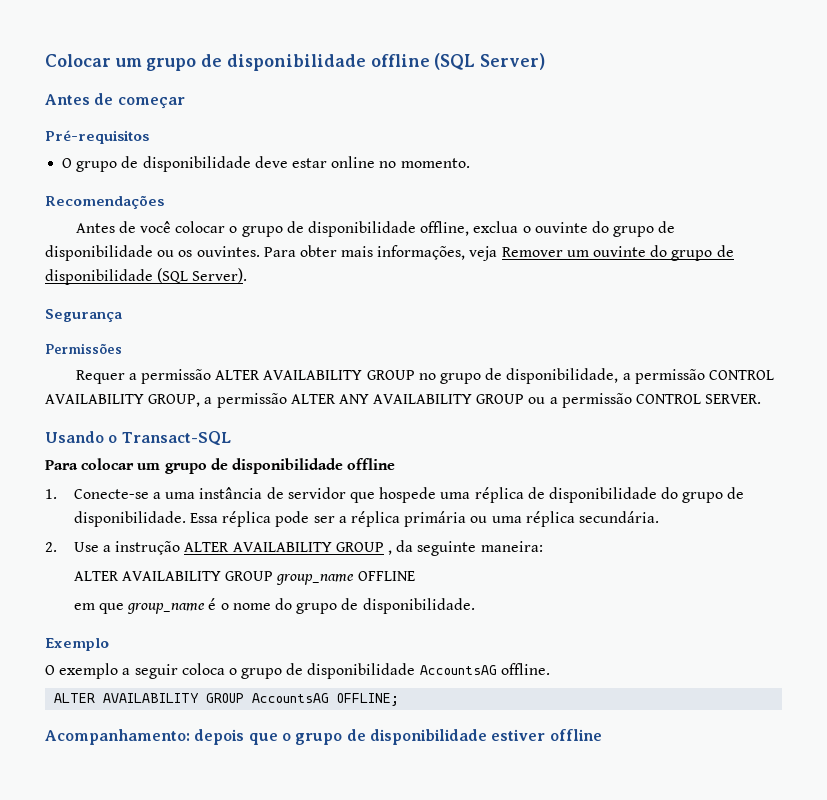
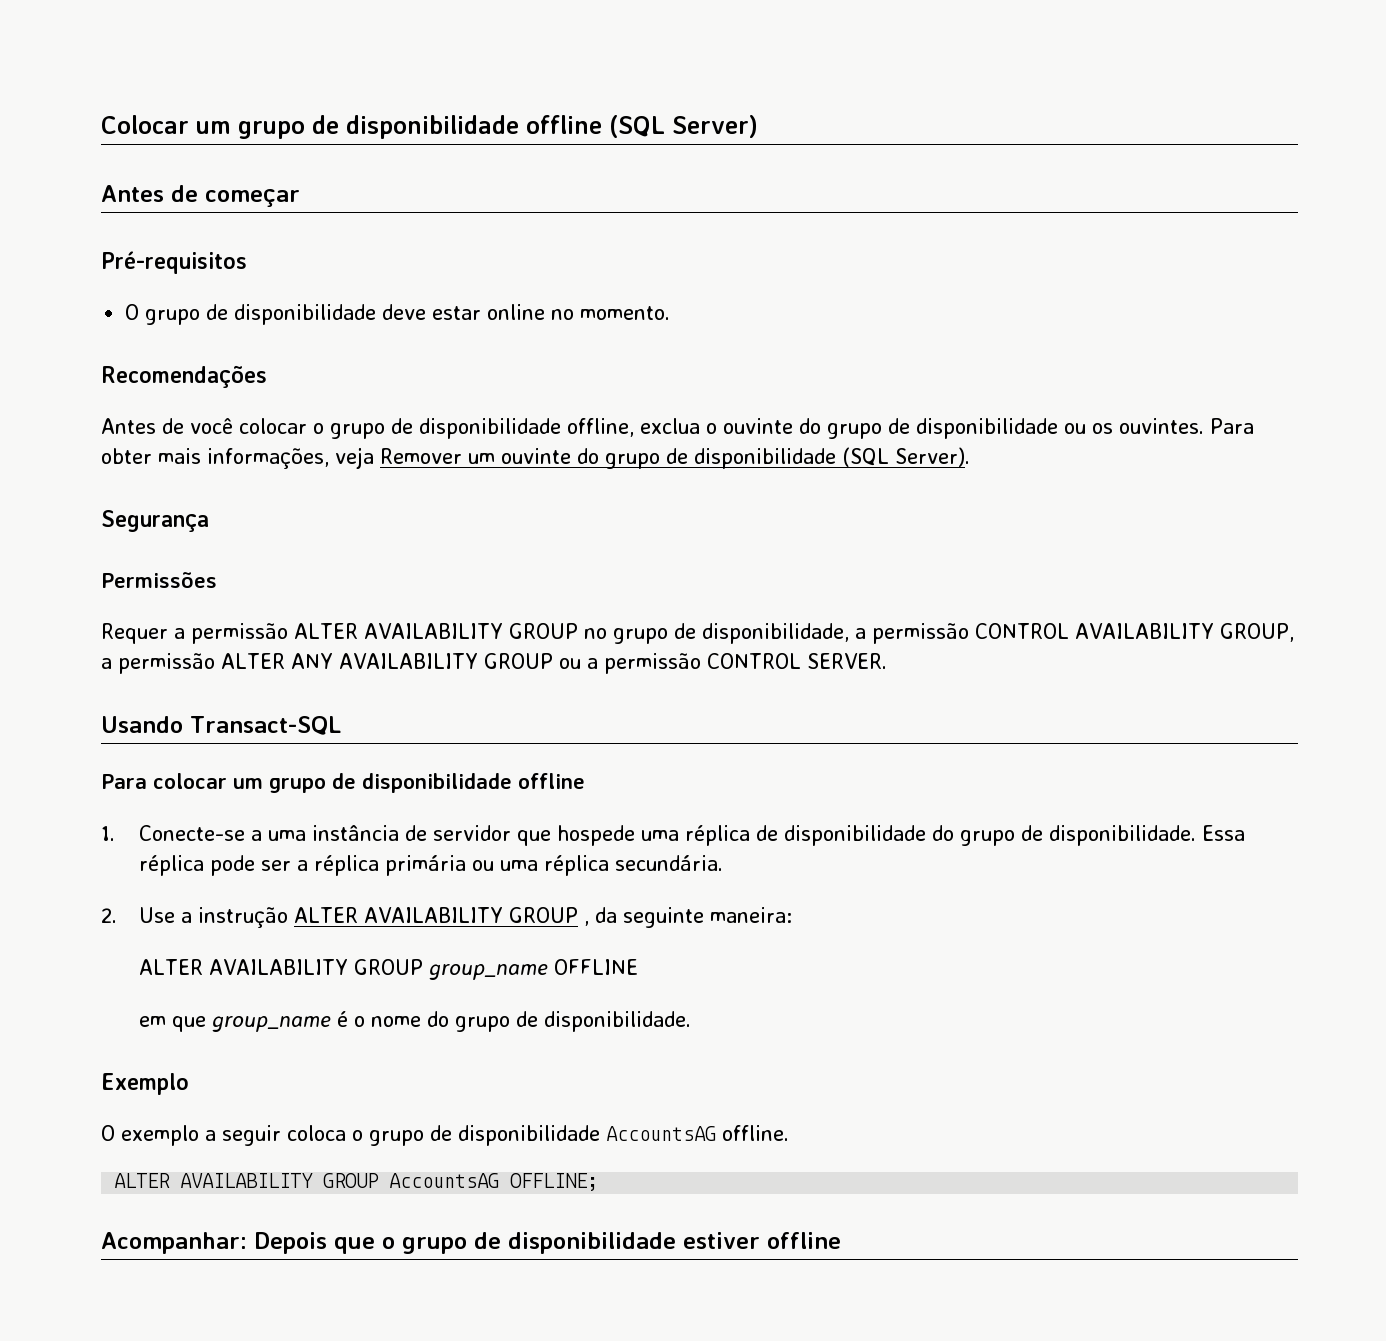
[108,435,118,443] o -> (183, 724) none
[45,729,245,745] Acompanhamento: depois -> [101,1232,327,1254] Acompanhar: Depois

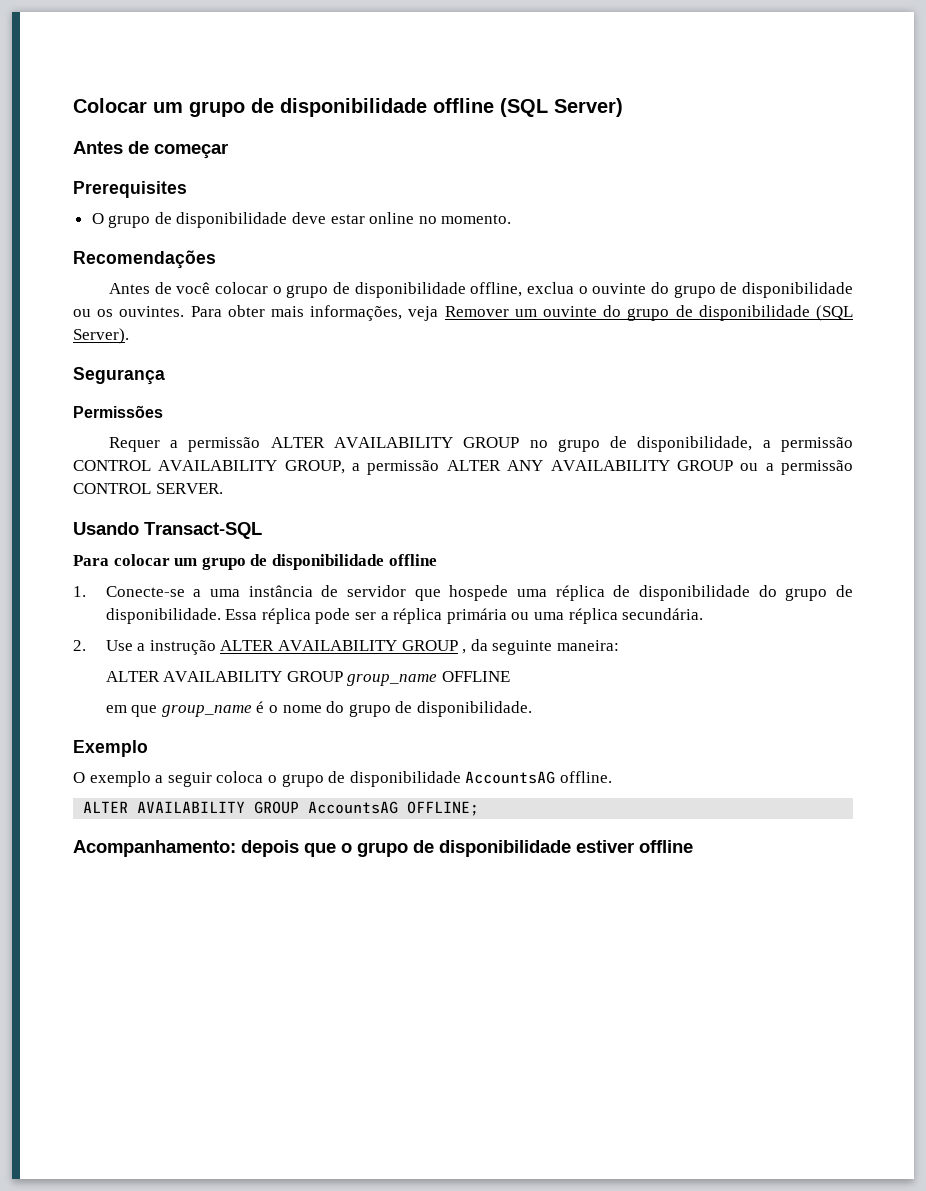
[101,251,247,274] Pré-requisitos -> [73,181,187,198] Prerequisites
[101,1232,327,1254] Acompanhar: Depois -> [73,840,299,857] Acompanhamento: depois

